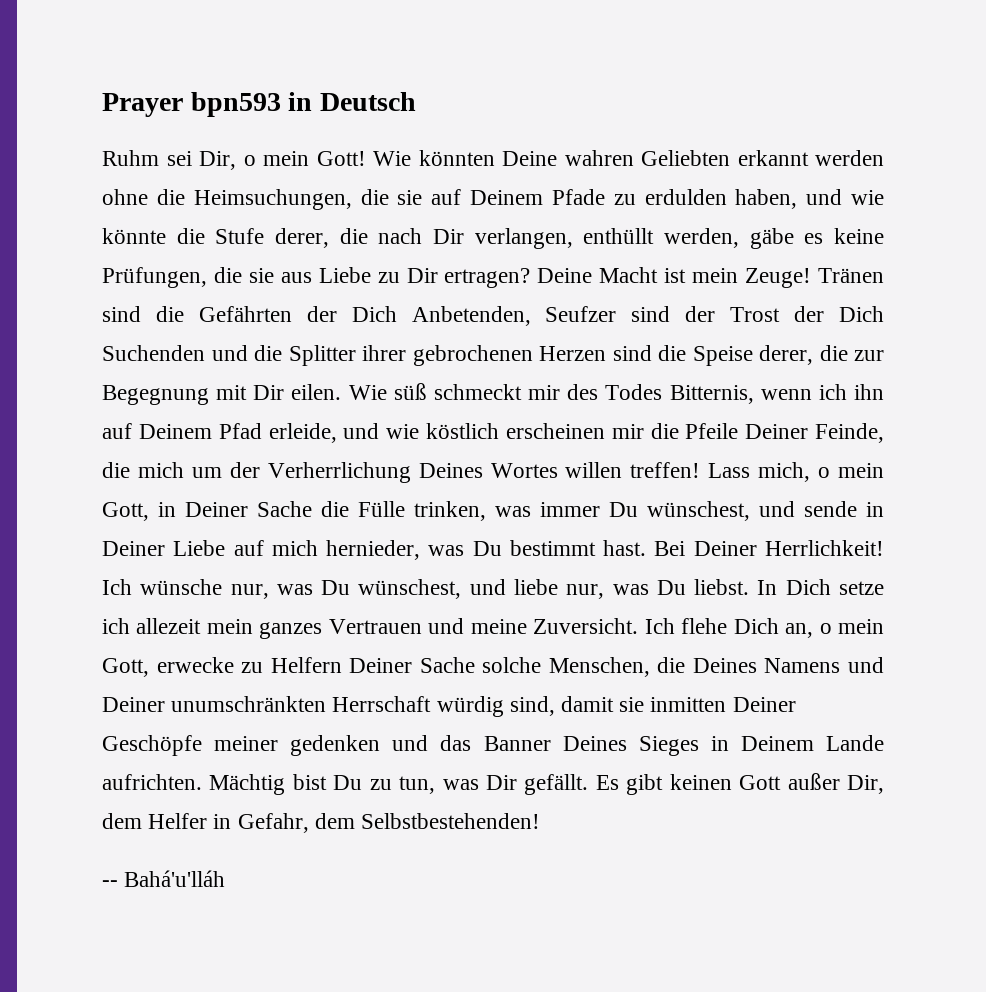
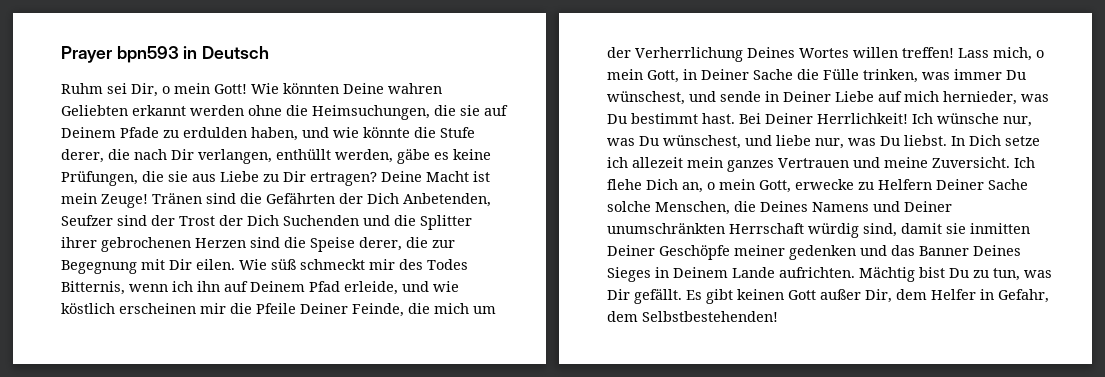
[102,870,226,887] // -- Bahá'u'lláh -> (778, 316) none

